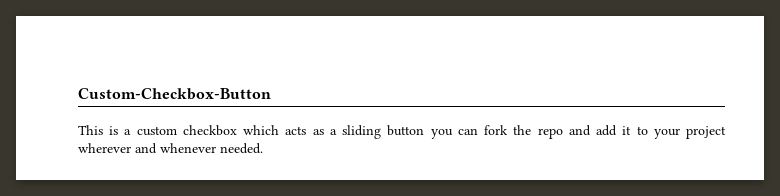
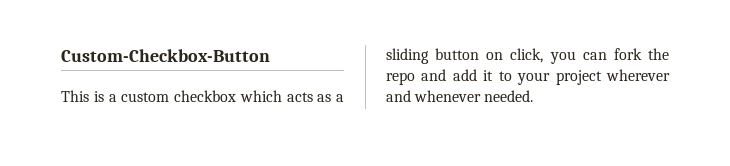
(425, 130) none -> [486,48,544,63] on click,

